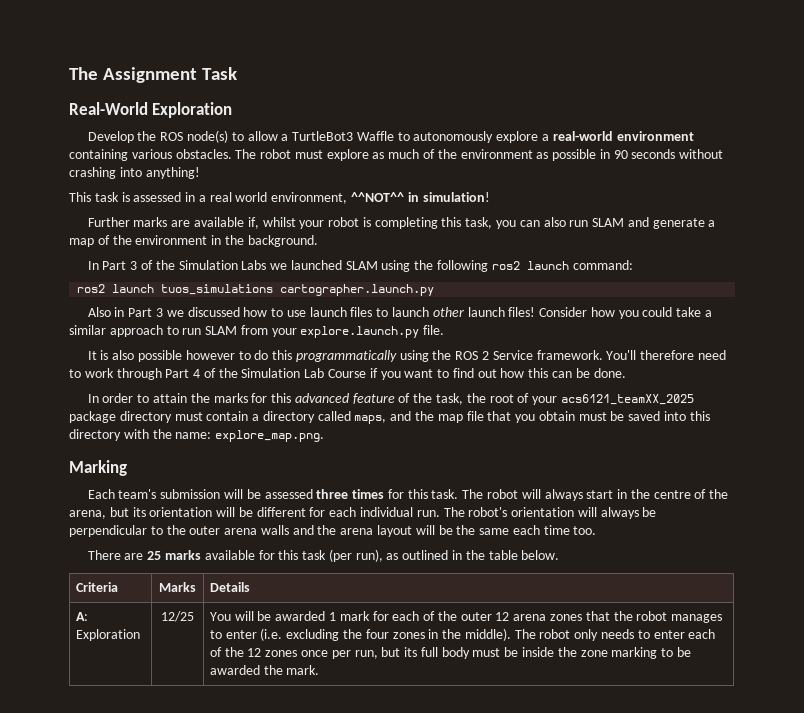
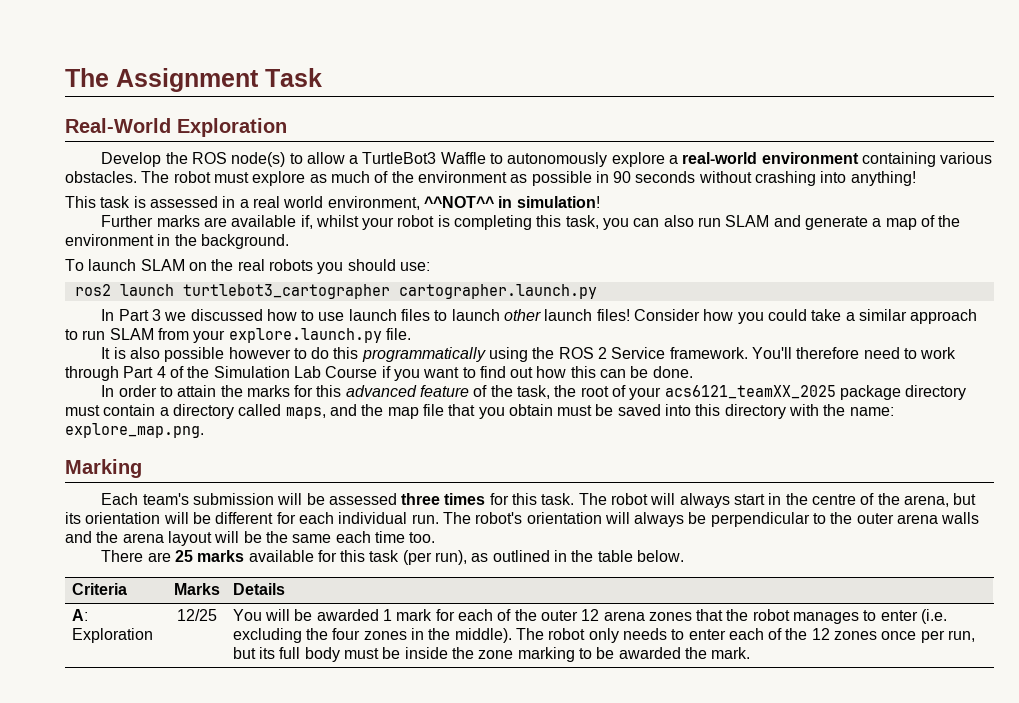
[87,260,633,272] [77,284,274,295] In Part 3 of the Simulation Labs we launched SLAM using the following ros2 launch command: // ros2 launch tuos_simulations -> [65,259,430,274] [74,284,390,299] To launch SLAM on the real robots you should use: // ros2 launch turtlebot3_cartographer
[87,307,125,317] Also in -> [101,309,115,321] In

